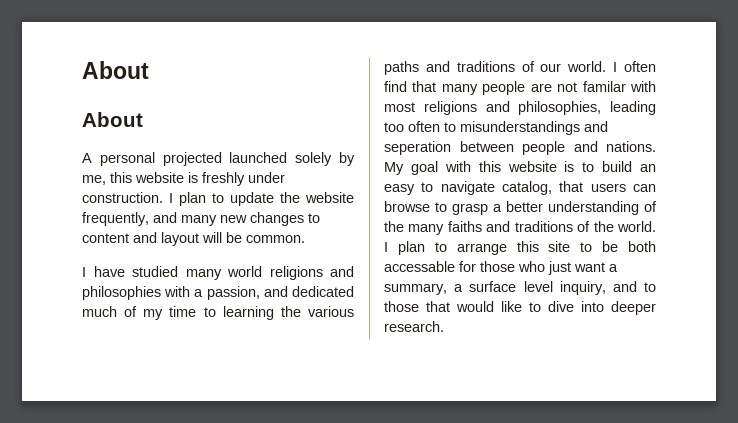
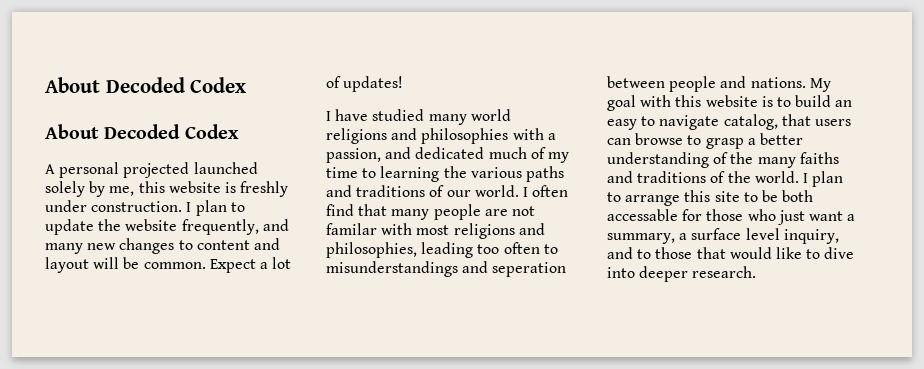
[82,61,149,79] [82,112,143,127] About // About -> [45,77,247,93] [45,124,239,139] About Decoded Codex // About Decoded Codex
(305, 239) none -> [209,257,292,273] [326,76,404,92] Expect a lot of updates!

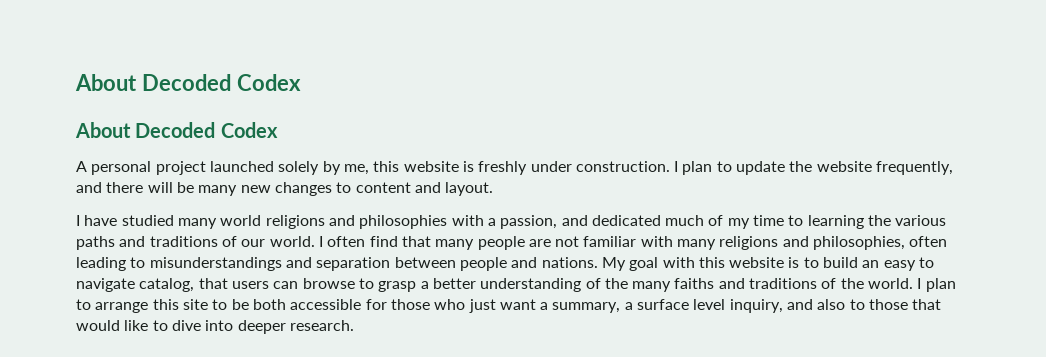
[123,162,190,178] projected -> [155,161,206,175] project
(289, 225) none -> [106,182,194,193] there will be
[45,257,292,273] [326,76,404,92] layout will be common. Expect a lot of updates! -> [445,182,494,196] layout.
[326,223,545,239] [326,242,540,258] familar with most religions and philosophies, leading too often -> [583,236,948,250] [76,257,126,271] familiar with many religions and philosophies, often leading
[492,262,567,277] seperation -> [316,257,391,271] separation
[607,209,678,221] accessable -> [290,299,362,310] accessible
(633, 253) none -> [817,299,846,310] also

